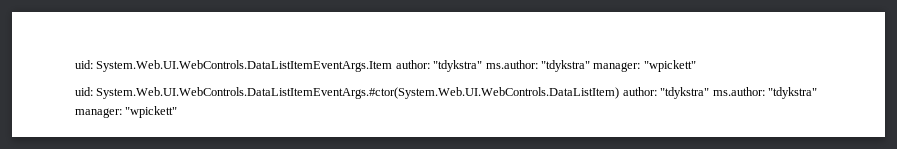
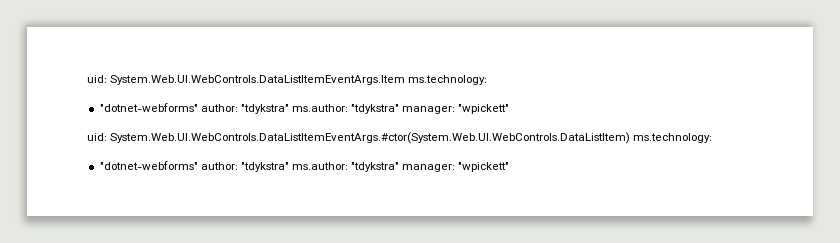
(393, 66) none -> [408,75,488,85] [99,103,198,112] ms.technology: // "dotnet-webforms"
(620, 93) none -> [633,133,713,143] [99,161,198,170] ms.technology: // "dotnet-webforms"

